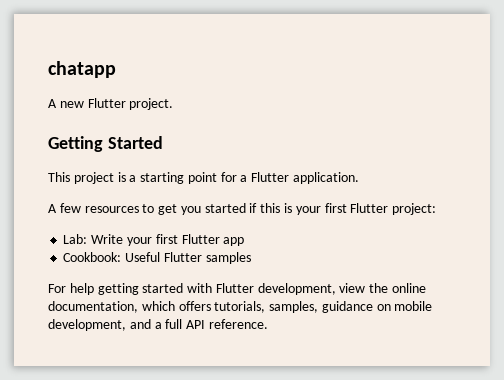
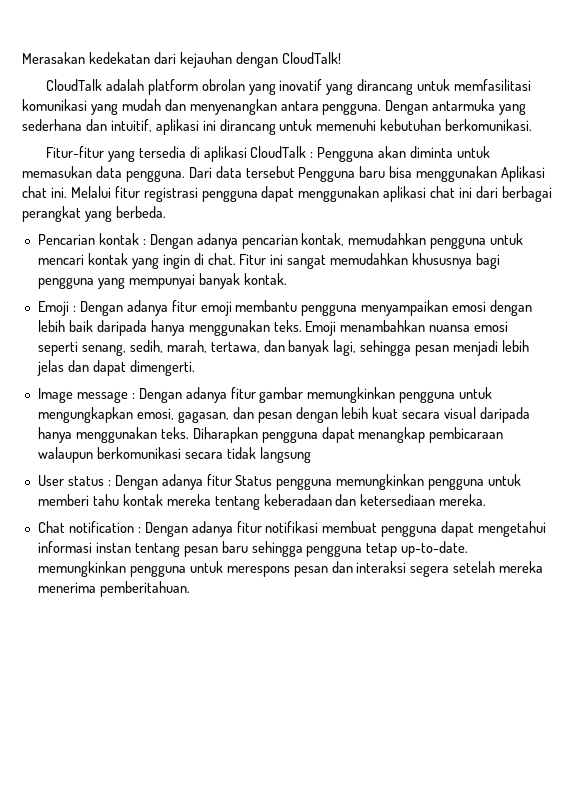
[48,61,116,78] [48,98,174,110] [48,136,163,152] [48,172,360,184] [48,203,437,215] [63,234,245,246] [63,252,251,264] [48,283,427,295] [48,301,433,313] [48,319,268,331] chatapp // A new Flutter project. // Getting Started // This project is a starting point for a Flutter application. // A few resources to get you started if this is your first Flutter project: // Lab: Write your first Flutter app // Cookbook: Useful Flutter samples // For help getting started with Flutter development, view the online documentation, which offers tutorials, samples, guidance on mobile development, and a full API reference. -> [22,52,341,68] [45,79,532,95] [22,99,527,115] [22,119,533,135] [45,146,491,162] [22,166,546,182] [22,186,552,202] [22,206,166,222] [37,233,524,249] [37,253,501,269] [37,273,287,289] [37,300,533,316] [37,320,509,336] [37,340,530,356] [36,360,195,376] [37,387,493,403] [37,407,531,423] [37,427,504,443] [37,447,311,463] [37,474,522,490] [37,494,487,510] [37,521,547,537] [37,541,469,557] [37,561,544,577] [37,581,190,597] Merasakan kedekatan dari kejauhan dengan CloudTalk! // CloudTalk adalah platform obrolan yang inovatif yang dirancang untuk memfasilitasi komunikasi yang mudah dan menyenangkan antara pengguna. Dengan antarmuka yang sederhana dan intuitif, aplikasi ini dirancang untuk memenuhi kebutuhan berkomunikasi. // Fitur-fitur yang tersedia di aplikasi CloudTalk : Pengguna akan diminta untuk memasukan data pengguna. Dari data tersebut Pengguna baru bisa menggunakan Aplikasi chat ini. Melalui fitur registrasi pengguna dapat menggunakan aplikasi chat ini dari berbagai perangkat yang berbeda. // Pencarian kontak : Dengan adanya pencarian kontak, memudahkan pengguna untuk mencari kontak yang ingin di chat. Fitur ini sangat memudahkan khususnya bagi pengguna yang mempunyai banyak kontak. // Emoji : Dengan adanya fitur emoji membantu pengguna menyampaikan emosi dengan lebih baik daripada hanya menggunakan teks. Emoji menambahkan nuansa emosi seperti senang, sedih, marah, tertawa, dan banyak lagi, sehingga pesan menjadi lebih jelas dan dapat dimengerti. // Image message : Dengan adanya fitur gambar memungkinkan pengguna untuk mengungkapkan emosi, gagasan, dan pesan dengan lebih kuat secara visual daripada hanya menggunakan teks. Diharapkan pengguna dapat menangkap pembicaraan walaupun berkomunikasi secara tidak langsung // User status : Dengan adanya fitur Status pengguna memungkinkan pengguna untuk memberi tahu kontak mereka tentang keberadaan dan ketersediaan mereka. // Chat notification : Dengan adanya fitur notifikasi membuat pengguna dapat mengetahui informasi instan tentang pesan baru sehingga pengguna tetap up-to-date. memungkinkan pengguna untuk merespons pesan dan interaksi segera setelah mereka menerima pemberitahuan.

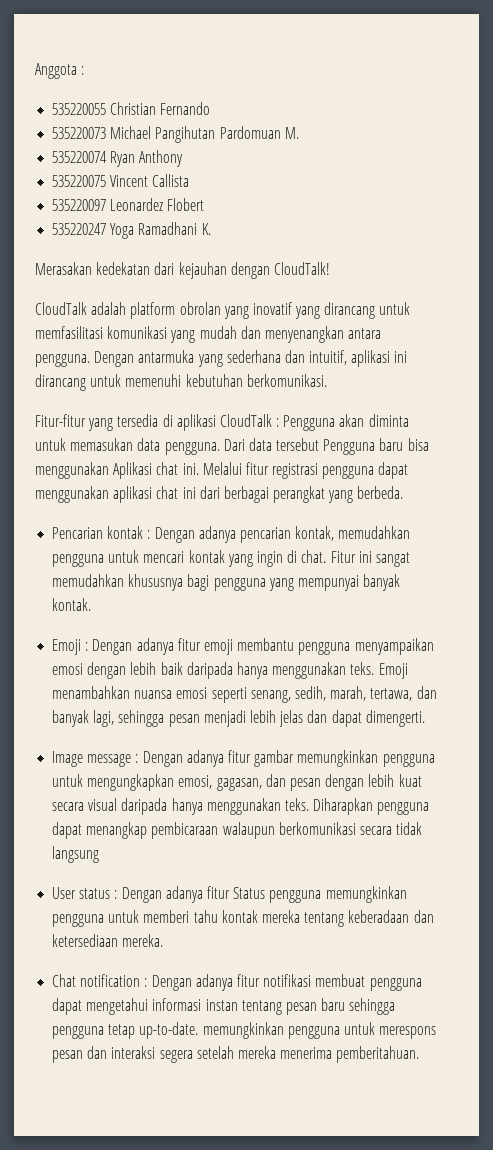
(22, 58) none -> [35,63,85,79] [52,102,211,115] [52,126,299,143] [52,150,184,167] [52,174,190,187] [52,198,205,211] [52,222,211,239] Anggota : // 535220055 Christian Fernando // 535220073 Michael Pangihutan Pardomuan M. // 535220074 Ryan Anthony // 535220075 Vincent Callista // 535220097 Leonardez Flobert // 535220247 Yoga Ramadhani K. //

